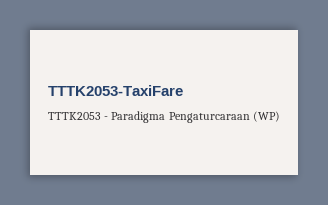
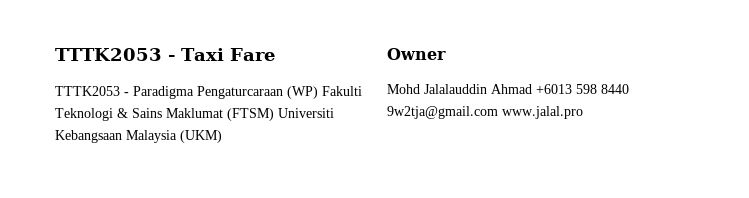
[48,85,183,96] TTTK2053-TaxiFare -> [55,48,275,61] TTTK2053 - Taxi Fare
(280, 116) none -> [322,86,362,96] [55,108,334,121] [55,130,222,143] [387,48,446,60] [387,84,629,94] [387,106,583,119] Fakulti Teknologi & Sains Maklumat (FTSM) Universiti Kebangsaan Malaysia (UKM) // Owner // Mohd Jalalauddin Ahmad +6013 598 8440 9w2tja@gmail.com www.jalal.pro

